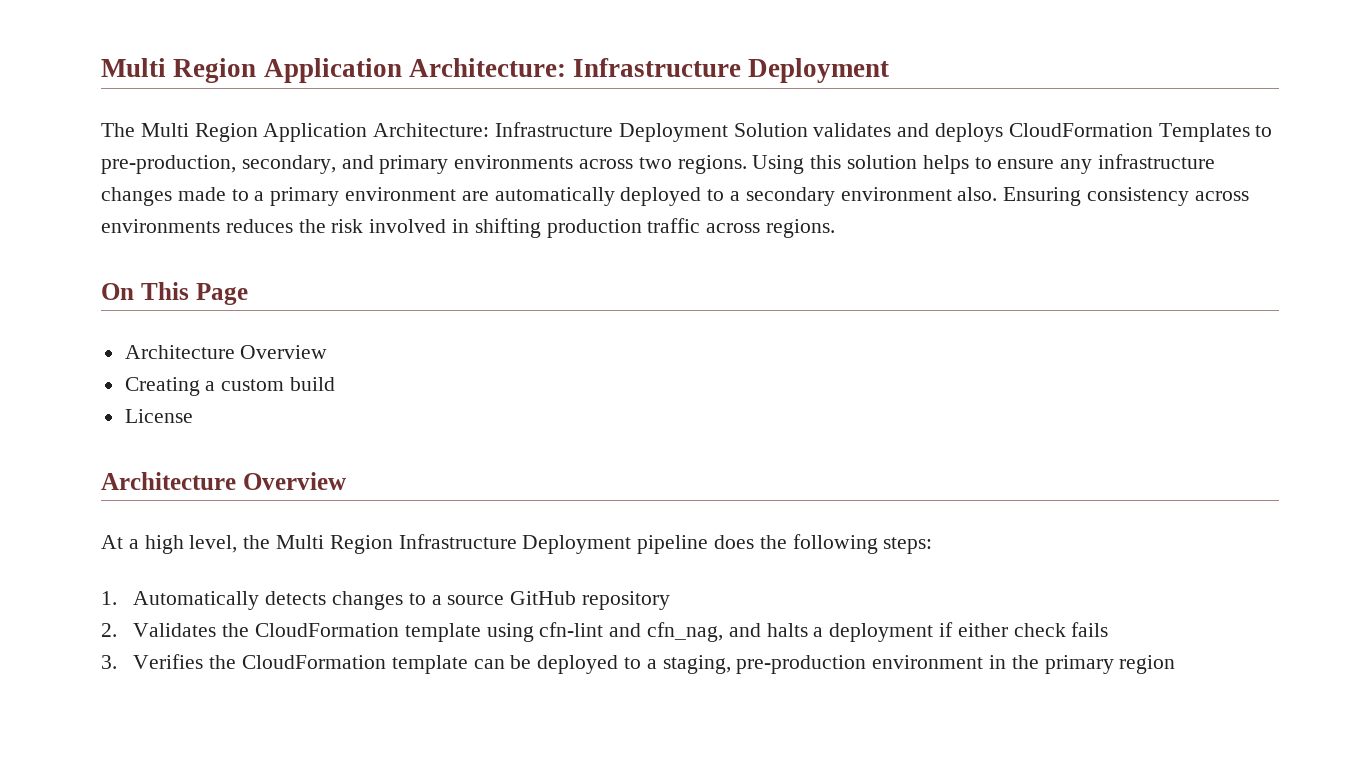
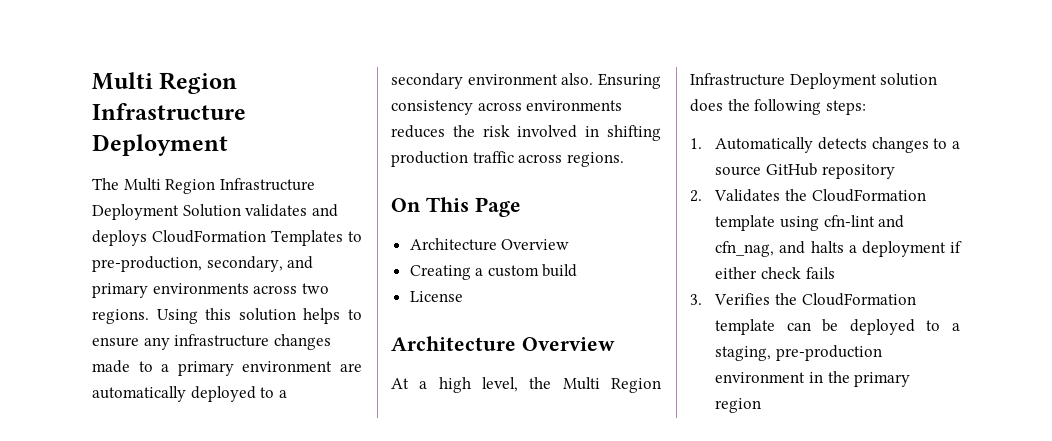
[101,58,566,83] Multi Region Application Architecture: -> [92,72,238,94] Multi Region
[263,123,490,142] Application Architecture: -> (216, 186) none
[637,535,709,554] pipeline -> [880,73,938,86] solution

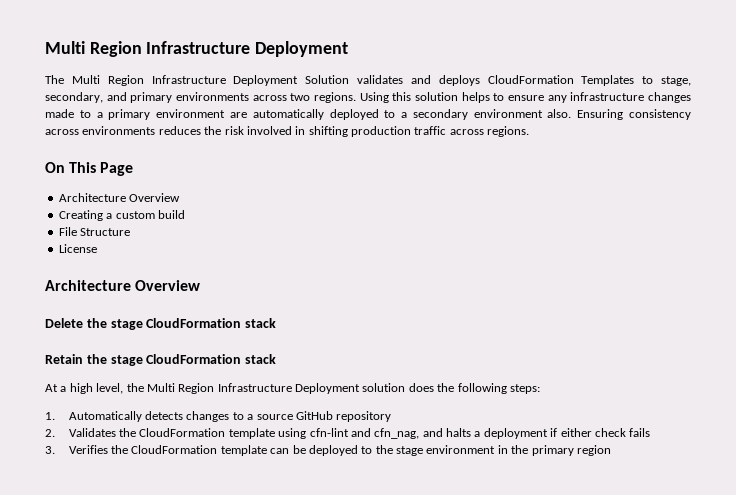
[92,256,202,272] pre-production, -> [661,76,692,86] stage,
(578, 270) none -> [58,227,131,236] // File Structure
(615, 344) none -> [45,318,277,330] [45,354,277,366] // Delete the stage CloudFormation stack // Retain the stage CloudFormation stack
[952,323,960,331] [715,345,882,361] a staging, pre-production -> [375,445,424,456] the stage

